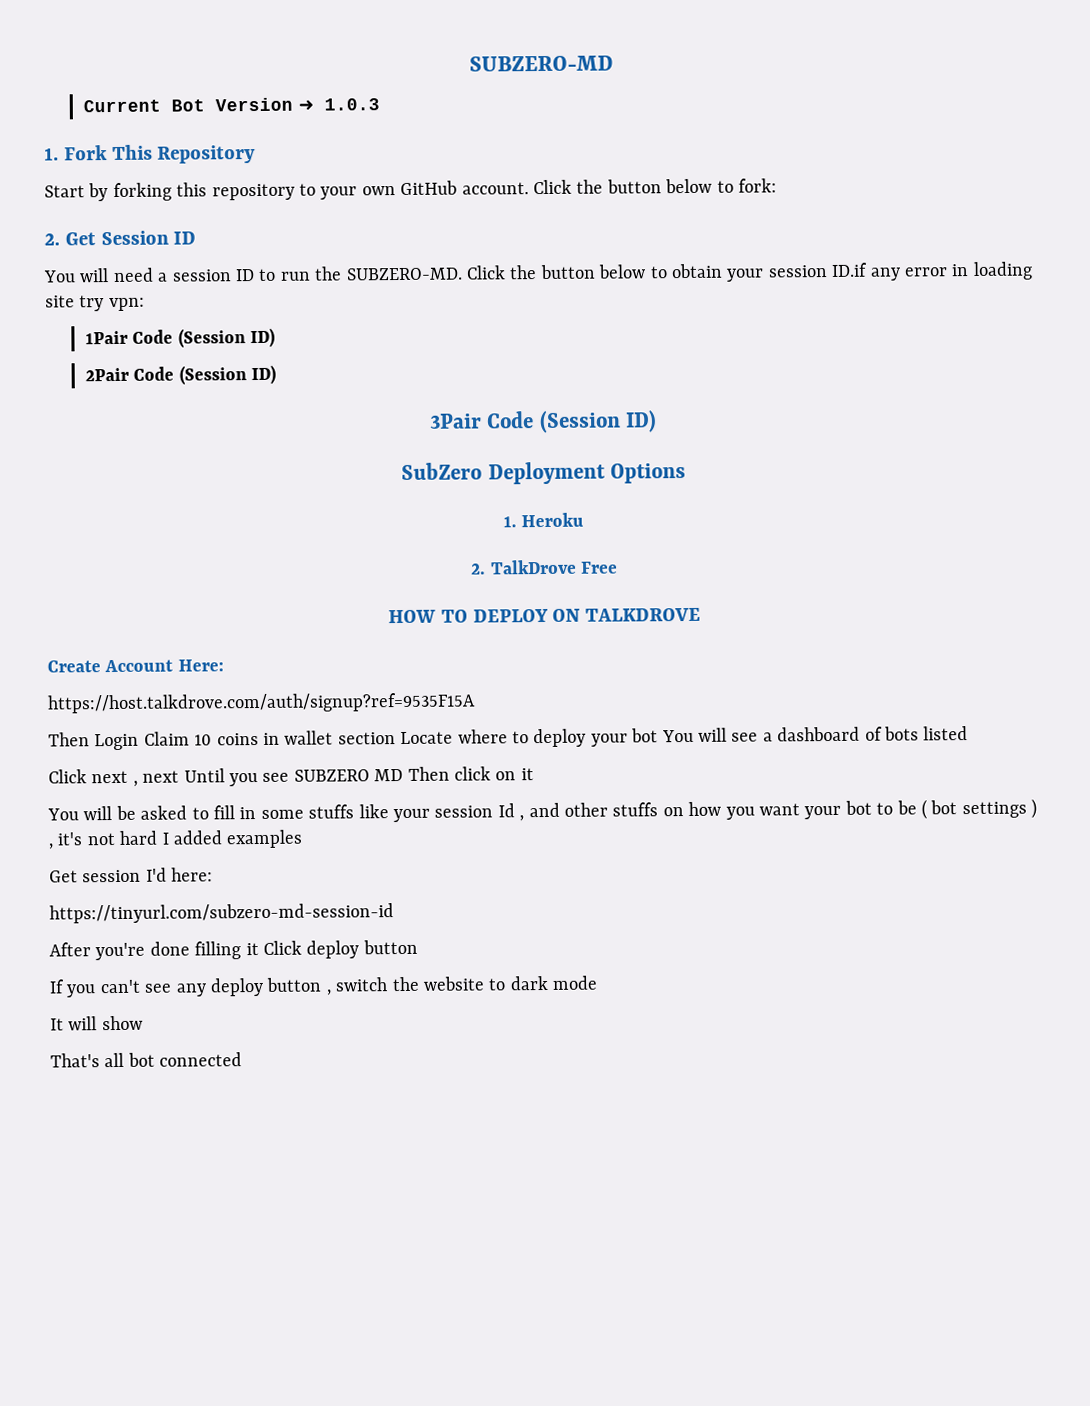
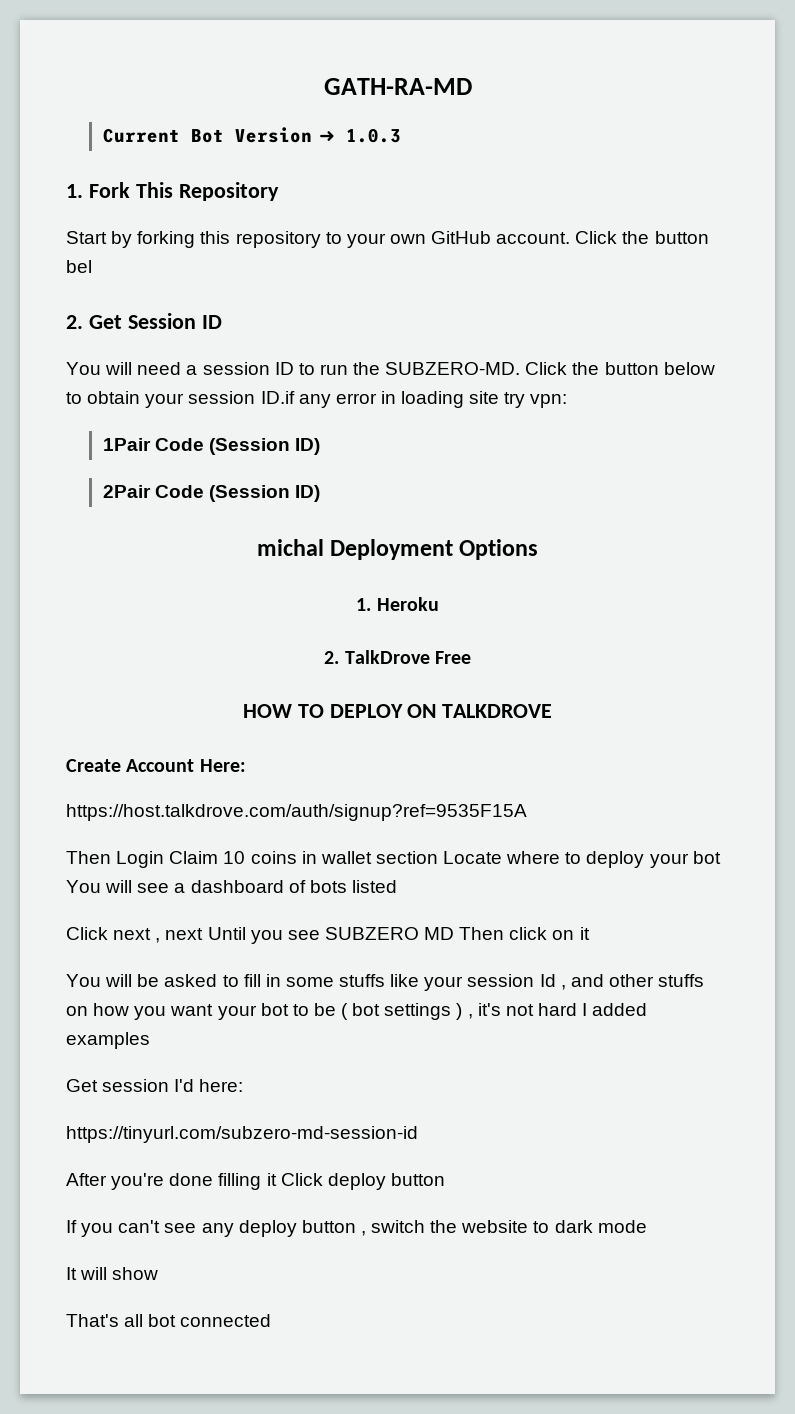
[468,55,613,72] SUBZERO-MD -> [323,78,472,95] GATH-RA-MD
[665,178,777,194] below to fork: -> [66,260,92,273] bel
[428,410,658,434] [401,462,483,480] 3Pair Code (Session ID) // SubZero -> [256,539,324,556] michal

